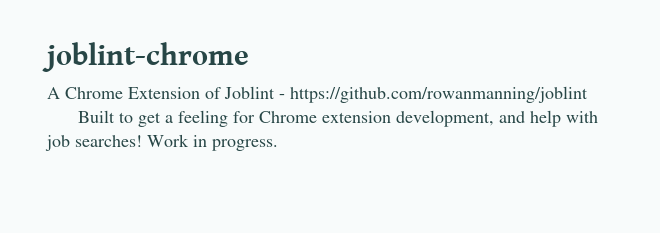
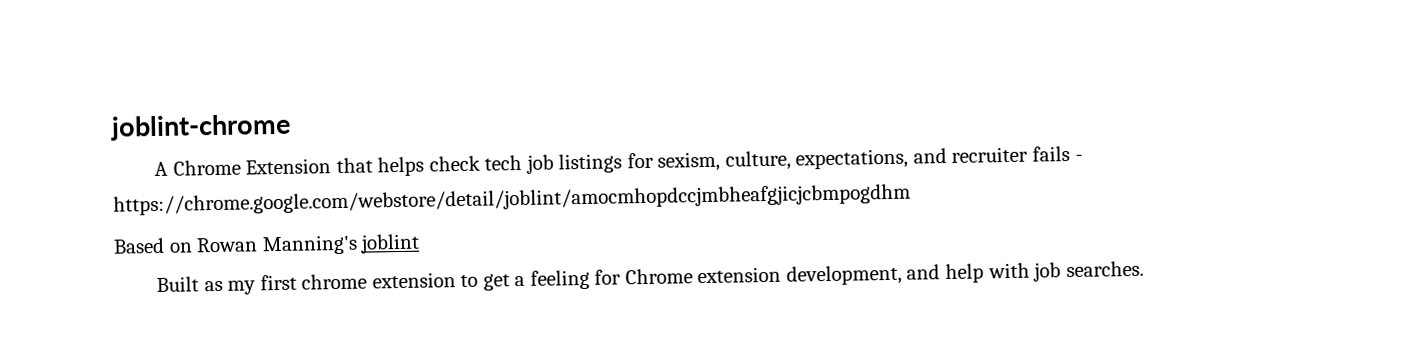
[205,86,588,103] [77,110,115,123] of Joblint - https://github.com/rowanmanning/joblint // Built -> [335,145,1083,177] [113,183,911,216] [113,233,421,256] [155,272,456,295] that helps check tech job listings for sexism, culture, expectations, and recruiter fails - https://chrome.google.com/webstore/detail/joblint/amocmhopdccjmbheafgjicjcbmpogdhm // Based on Rowan Manning's joblint // Built as my first chrome extension
[75,134,278,151] searches! Work in progress. -> [1065,260,1144,278] searches.

